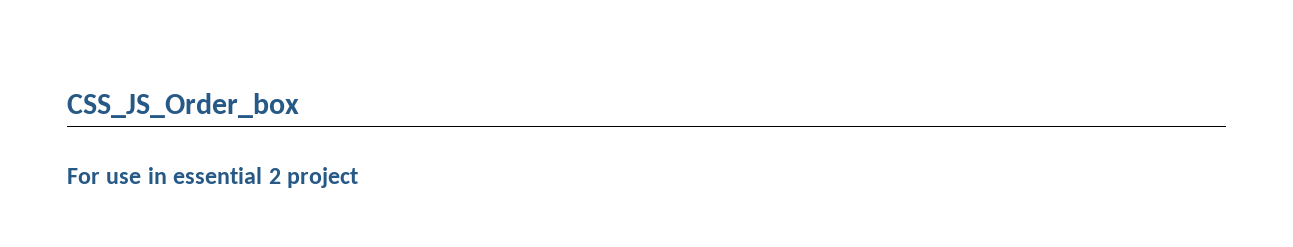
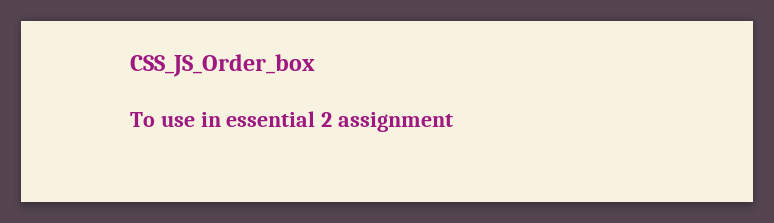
[67,168,100,184] For -> [130,112,155,127] To
[287,167,359,188] project -> [338,112,454,132] assignment

